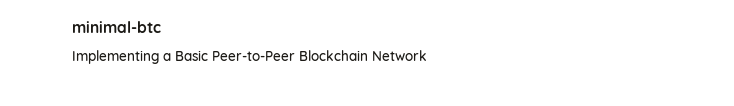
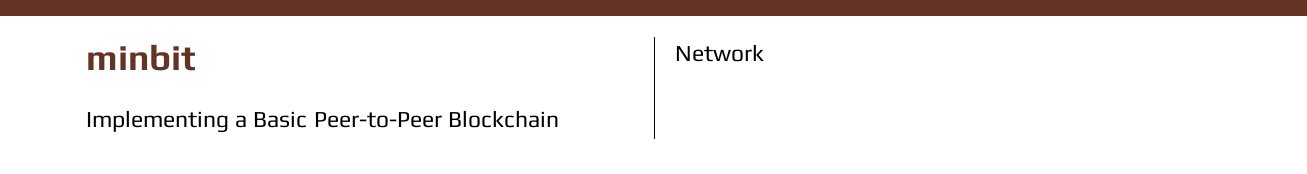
[72,21,161,33] minimal-btc -> [86,44,196,71] minbit

